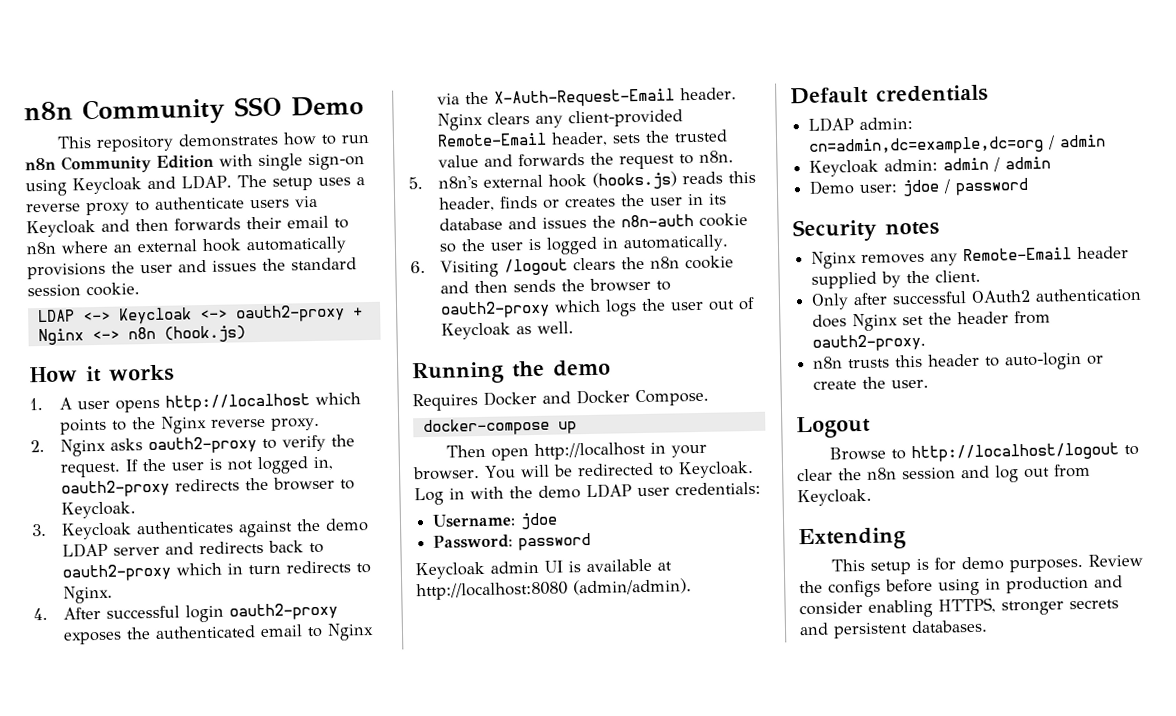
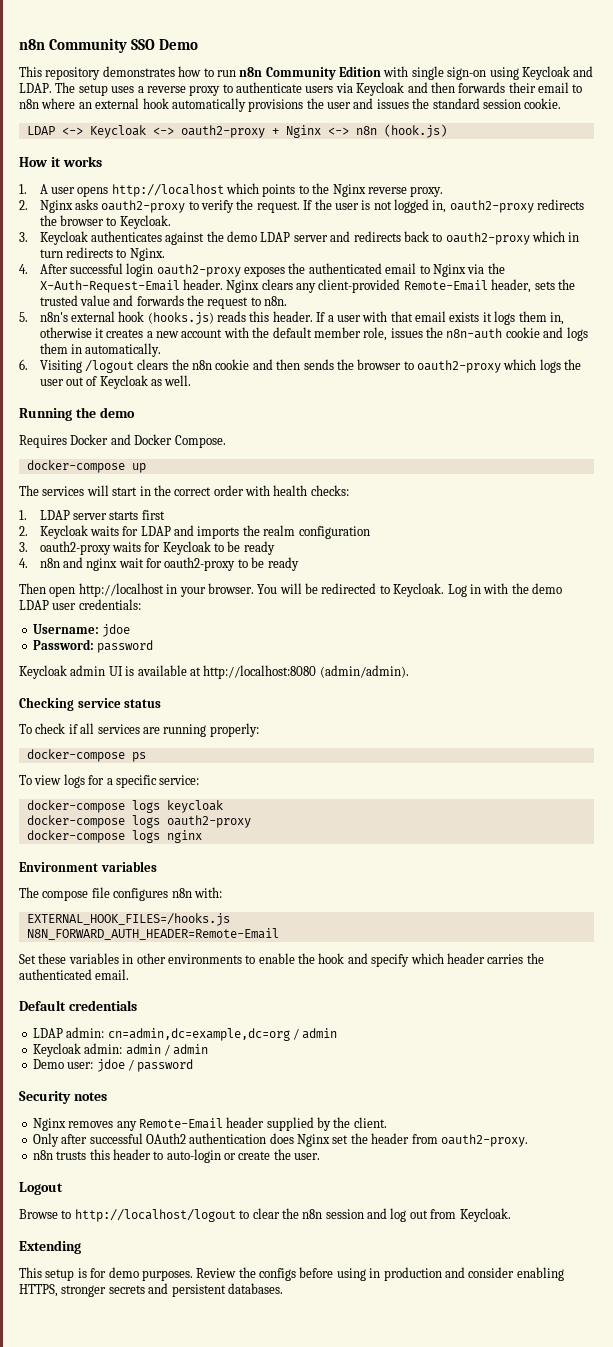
[438,193,727,212] [438,213,748,231] [438,236,598,255] header, finds or creates the user in its database and issues the n8n-auth cookie so the user is logged -> [272,311,564,325] [39,327,588,341] [39,343,68,354] header. If a user with that email exists it logs them in, otherwise it creates a new account with the default member role, issues the n8n-auth cookie and logs them
(577, 427) none -> [19,485,349,496] [19,510,165,520] [19,525,370,539] [19,541,275,555] [19,557,299,571] // The services will start in the correct order with health checks: // 1. LDAP server starts first // 2. Keycloak waits for LDAP and imports the realm configuration // 3. oauth2-proxy waits for Keycloak to be ready // 4. n8n and nginx wait for oauth2-proxy to be ready
(692, 587) none -> [19,697,162,711] [19,723,259,737] [26,749,146,762] [19,774,200,788] [26,800,223,813] [26,815,251,828] [26,830,202,843] [19,861,157,872] [19,887,222,901] [26,913,230,926] [26,928,279,940] [19,953,544,967] [19,969,130,980] // Checking service status // To check if all services are running properly: // docker-compose ps // To view logs for a specific service: // docker-compose logs keycloak // docker-compose logs oauth2-proxy // docker-compose logs nginx // Environment variables // The compose file configures n8n with: // EXTERNAL_HOOK_FILES=/hooks.js // N8N_FORWARD_AUTH_HEADER=Remote-Email // Set these variables in other environments to enable the hook and specify which header carries the authenticated email.

